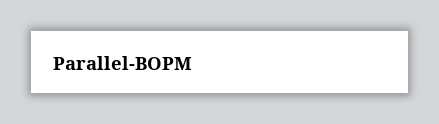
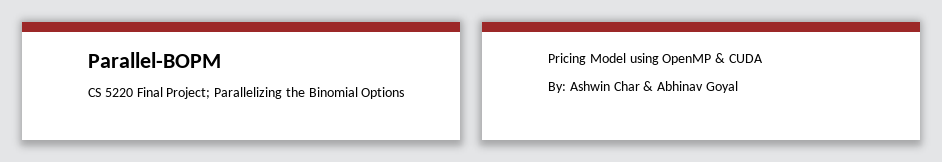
(192, 63) none -> [88,87,405,99] [548,53,763,65] [548,81,738,93] // CS 5220 Final Project; Parallelizing the Binomial Options Pricing Model using OpenMP & CUDA // By: Ashwin Char & Abhinav Goyal

